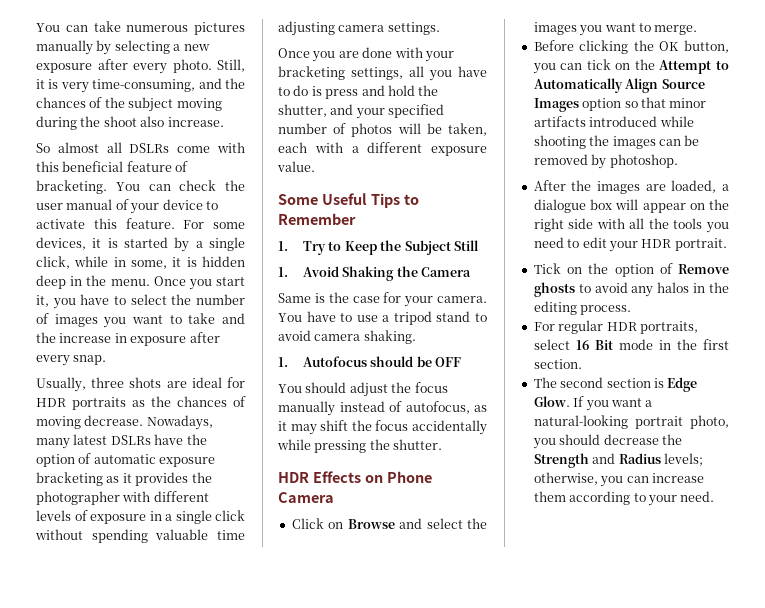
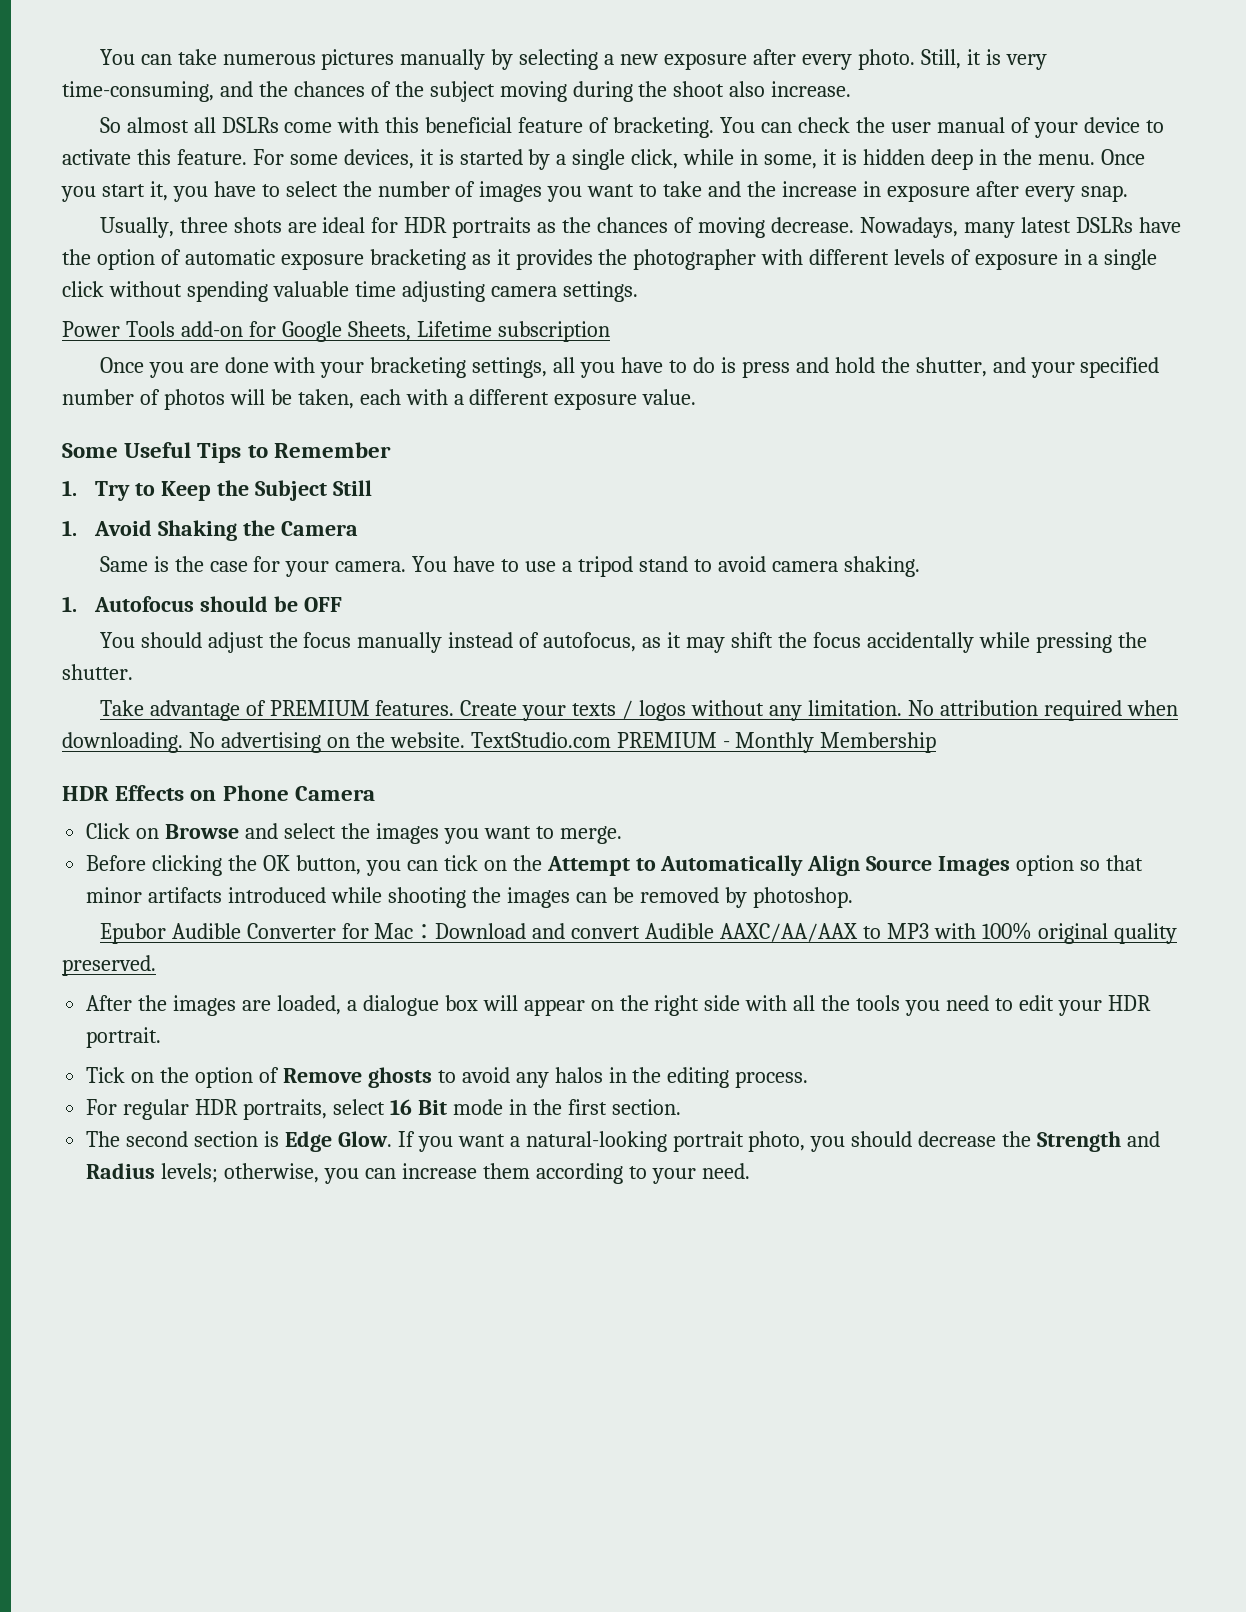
(440, 28) none -> [62,321,610,342] // Power Tools add-on for Google Sheets, Lifetime subscription
(443, 444) none -> [99,700,1178,721] [62,732,937,753] // Take advantage of PREMIUM features. Create your texts / logos without any limitation. No attribution required when downloading. No advertising on the website. TextStudio.com PREMIUM - Monthly Membership
(678, 161) none -> [99,922,1177,944] [62,955,156,976] // Epubor Audible Converter for Mac：Download and convert Audible AAXC/AA/AAX to MP3 with 100% original quality preserved.

